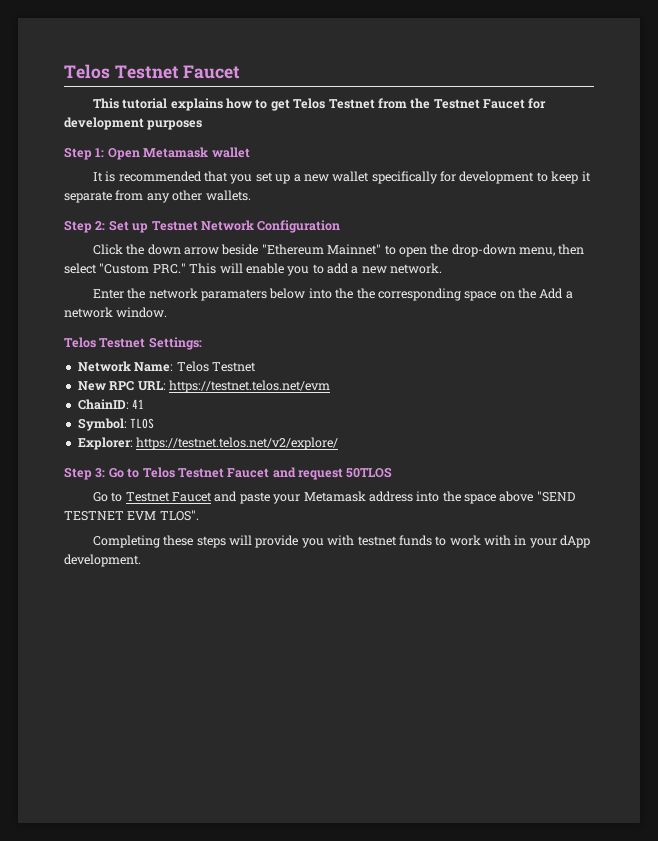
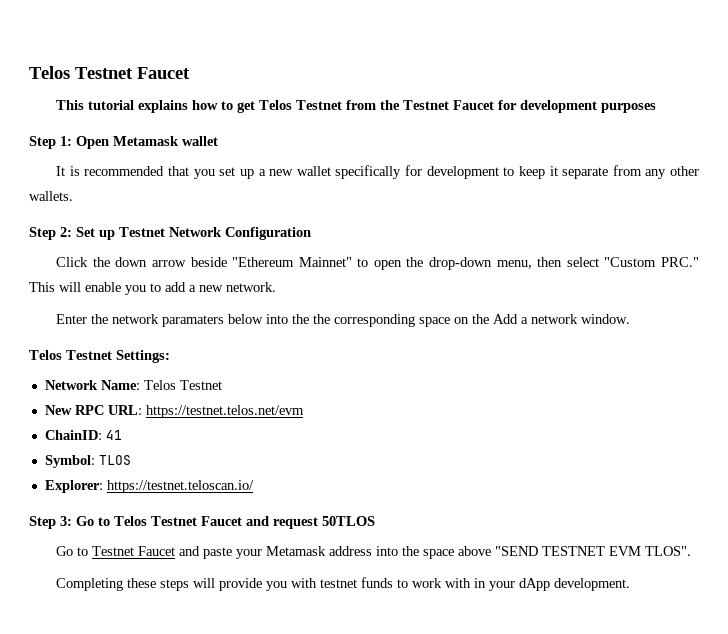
[136,437,339,450] https://testnet.telos.net/v2/explore/ -> [106,480,254,493] https://testnet.teloscan.io/

